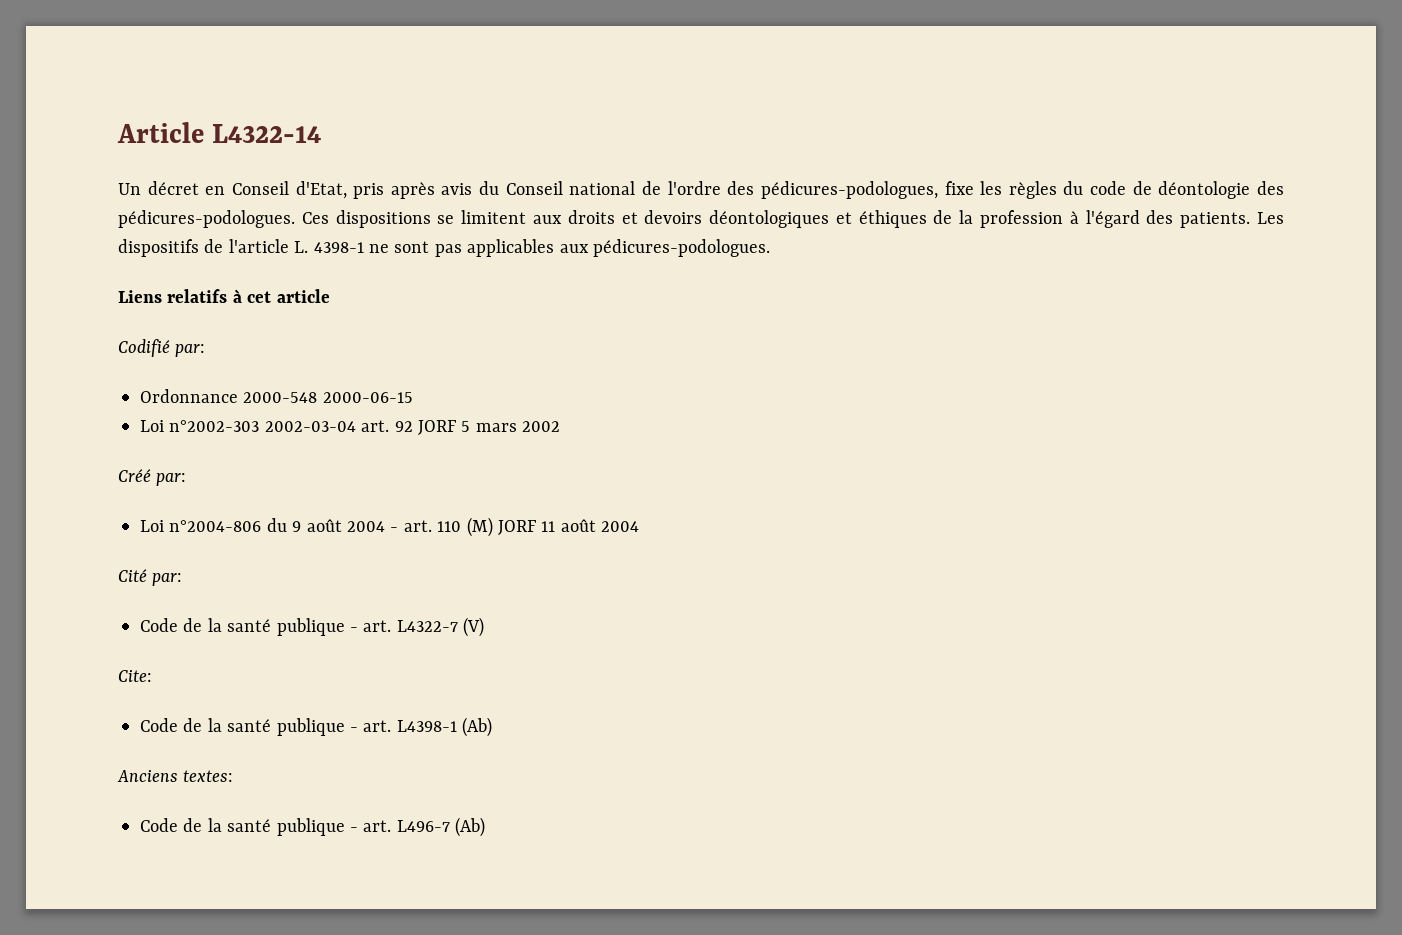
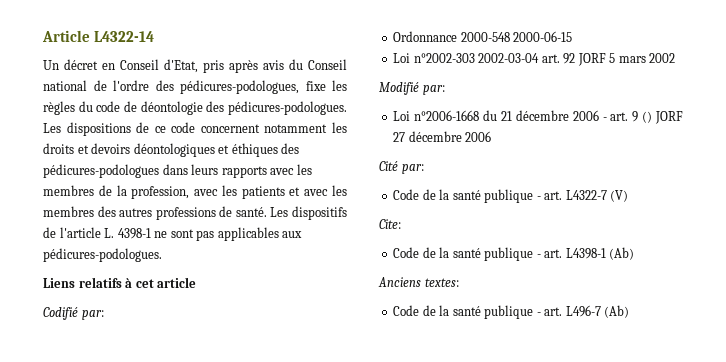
[301,210,562,228] Ces dispositions se limitent aux -> [43,122,347,136] Les dispositions de ce code concernent notamment les
[933,210,1251,228] de la profession à l'égard des patients. -> [281,143,300,154] [43,164,312,178] [43,185,347,199] [43,206,267,220] des pédicures-podologues dans leurs rapports avec les membres de la profession, avec les patients et avec les membres des autres professions de santé.
[118,469,151,482] Créé -> [379,82,419,95] Modifié
[169,517,640,537] n°2004-806 du 9 août 2004 - art. 110 (M) JORF 11 août 2004 -> [414,110,683,124] [393,131,492,142] n°2006-1668 du 21 décembre 2006 - art. 9 () JORF 27 décembre 2006

